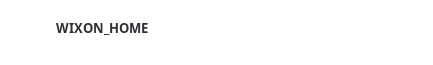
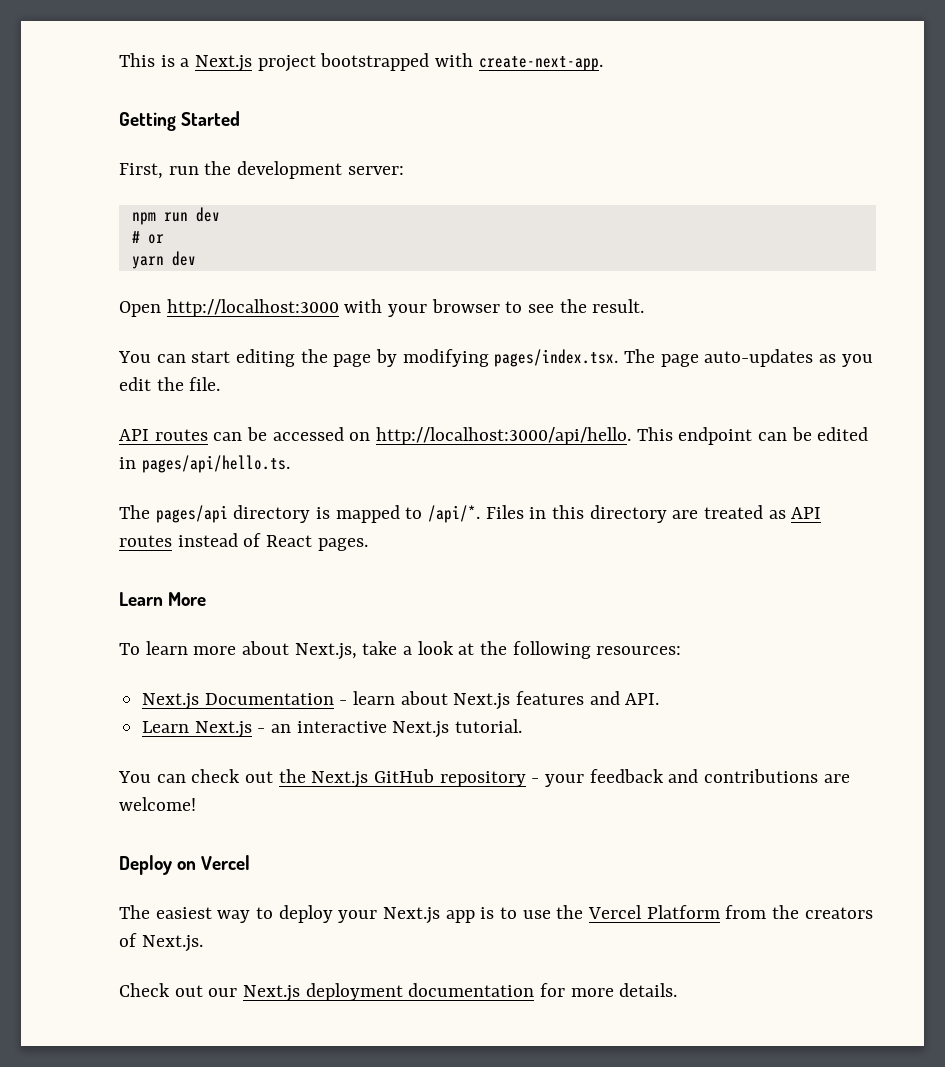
[56,23,148,35] WIXON_HOME -> [119,53,603,72] [119,111,241,131] [119,161,404,179] [131,207,220,225] [131,231,164,244] [131,251,196,269] [119,299,645,317] [118,349,873,367] [119,377,221,391] [119,427,869,445] [119,455,290,473] [119,505,822,523] [119,533,368,551] [119,592,207,606] [119,641,682,660] [142,691,660,710] [142,719,523,738] [118,769,850,788] [119,797,196,811] [119,855,251,875] [119,905,873,924] [119,933,203,952] [119,983,678,1002] This is a Next.js project bootstrapped with create-next-app. // Getting Started // First, run the development server: // npm run dev // # or // yarn dev // Open http://localhost:3000 with your browser to see the result. // You can start editing the page by modifying pages/index.tsx. The page auto-updates as you edit the file. // API routes can be accessed on http://localhost:3000/api/hello. This endpoint can be edited in pages/api/hello.ts. // The pages/api directory is mapped to /api/*. Files in this directory are treated as API routes instead of React pages. // Learn More // To learn more about Next.js, take a look at the following resources: // Next.js Documentation - learn about Next.js features and API. // Learn Next.js - an interactive Next.js tutorial. // You can check out the Next.js GitHub repository - your feedback and contributions are welcome! // Deploy on Vercel // The easiest way to deploy your Next.js app is to use the Vercel Platform from the creators of Next.js. // Check out our Next.js deployment documentation for more details.

